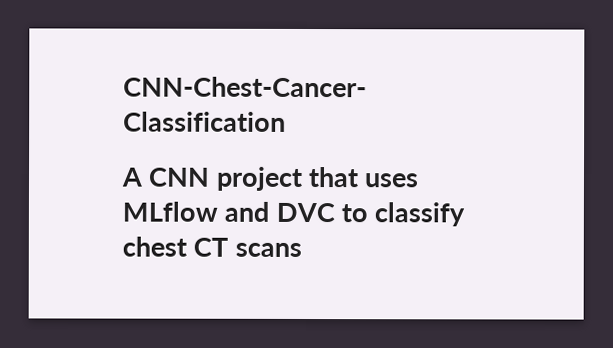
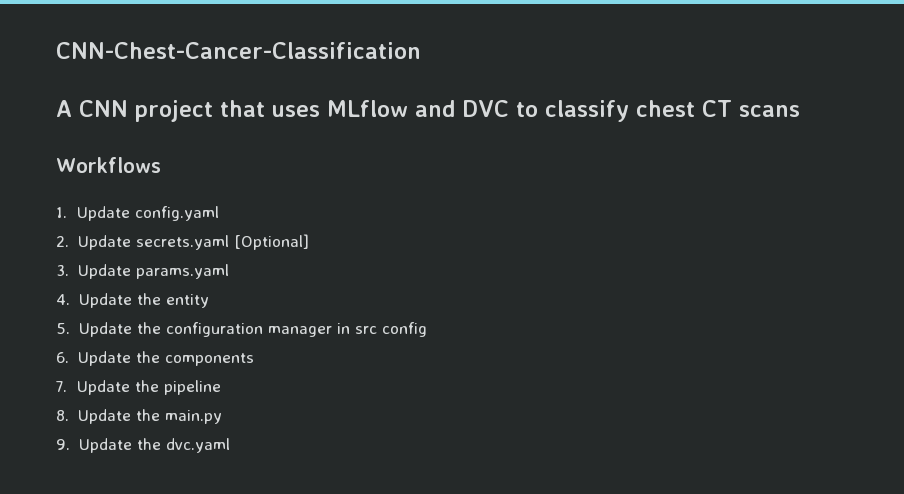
(302, 249) none -> [56,157,161,173] [56,206,219,221] [56,234,309,250] [56,264,229,279] [56,293,209,308] [56,322,427,337] [56,351,254,366] [56,380,221,395] [56,409,222,424] [56,438,230,453] // Workflows // 1. Update config.yaml // 2. Update secrets.yaml [Optional] // 3. Update params.yaml // 4. Update the entity // 5. Update the configuration manager in src config // 6. Update the components // 7. Update the pipeline // 8. Update the main.py // 9. Update the dvc.yaml

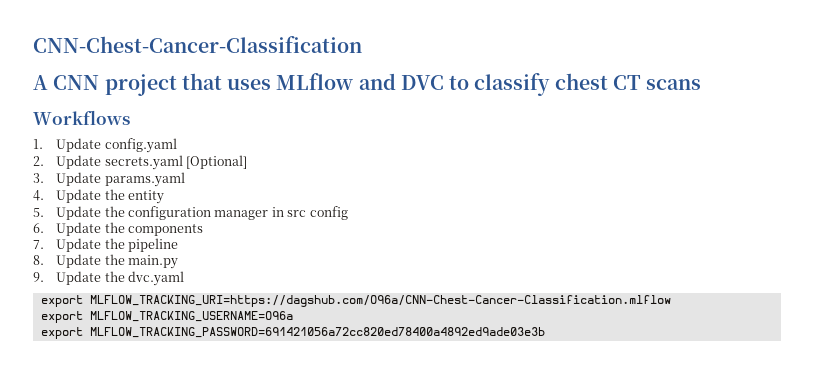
(230, 445) none -> [40,295,671,307] [40,311,293,323] [40,327,545,339] // export MLFLOW_TRACKING_URI=https://dagshub.com/O96a/CNN-Chest-Cancer-Classification.mlflow // export MLFLOW_TRACKING_USERNAME=O96a // export MLFLOW_TRACKING_PASSWORD=691421056a72cc820ed78400a4892ed9ade03e3b

